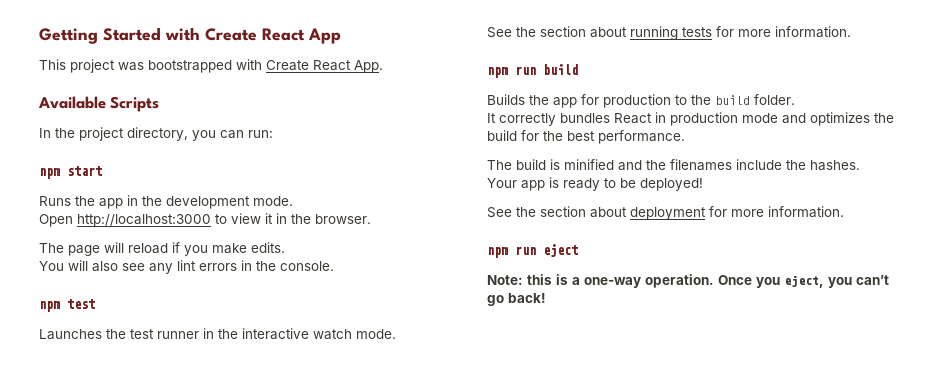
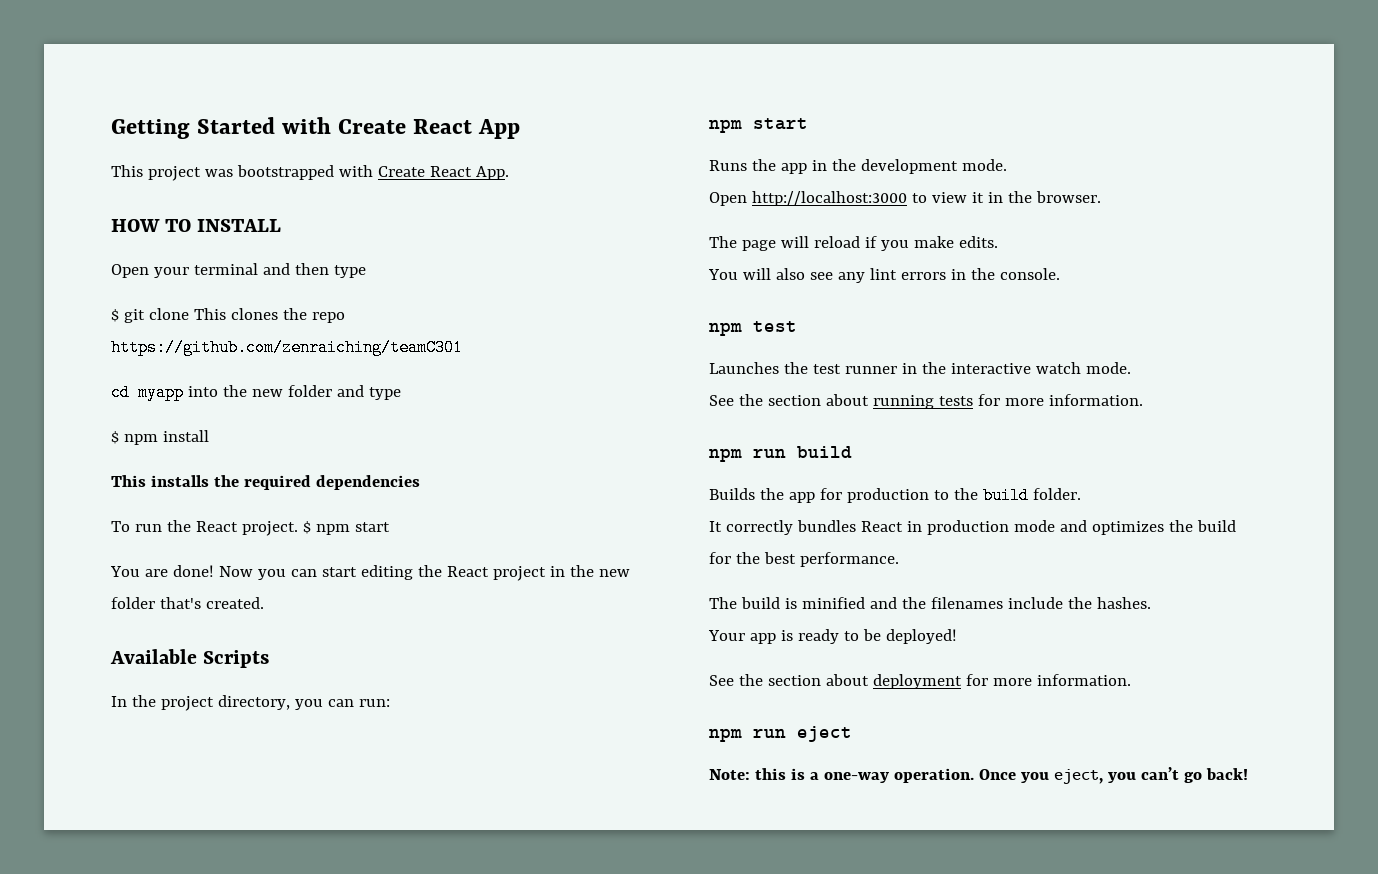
(383, 66) none -> [111,219,282,232] [111,263,366,278] [111,308,345,323] [111,339,463,356] [111,384,401,401] [111,430,209,445] [111,475,420,490] [111,520,390,536] [110,565,630,581] [111,597,264,609] // HOW TO INSTALL // Open your terminal and then type // $ git clone This clones the repo https://github.com/zenraiching/teamC301 // cd myapp into the new folder and type // $ npm install // This installs the required dependencies // To run the React project. $ npm start // You are done! Now you can start editing the React project in the new folder that's created.

